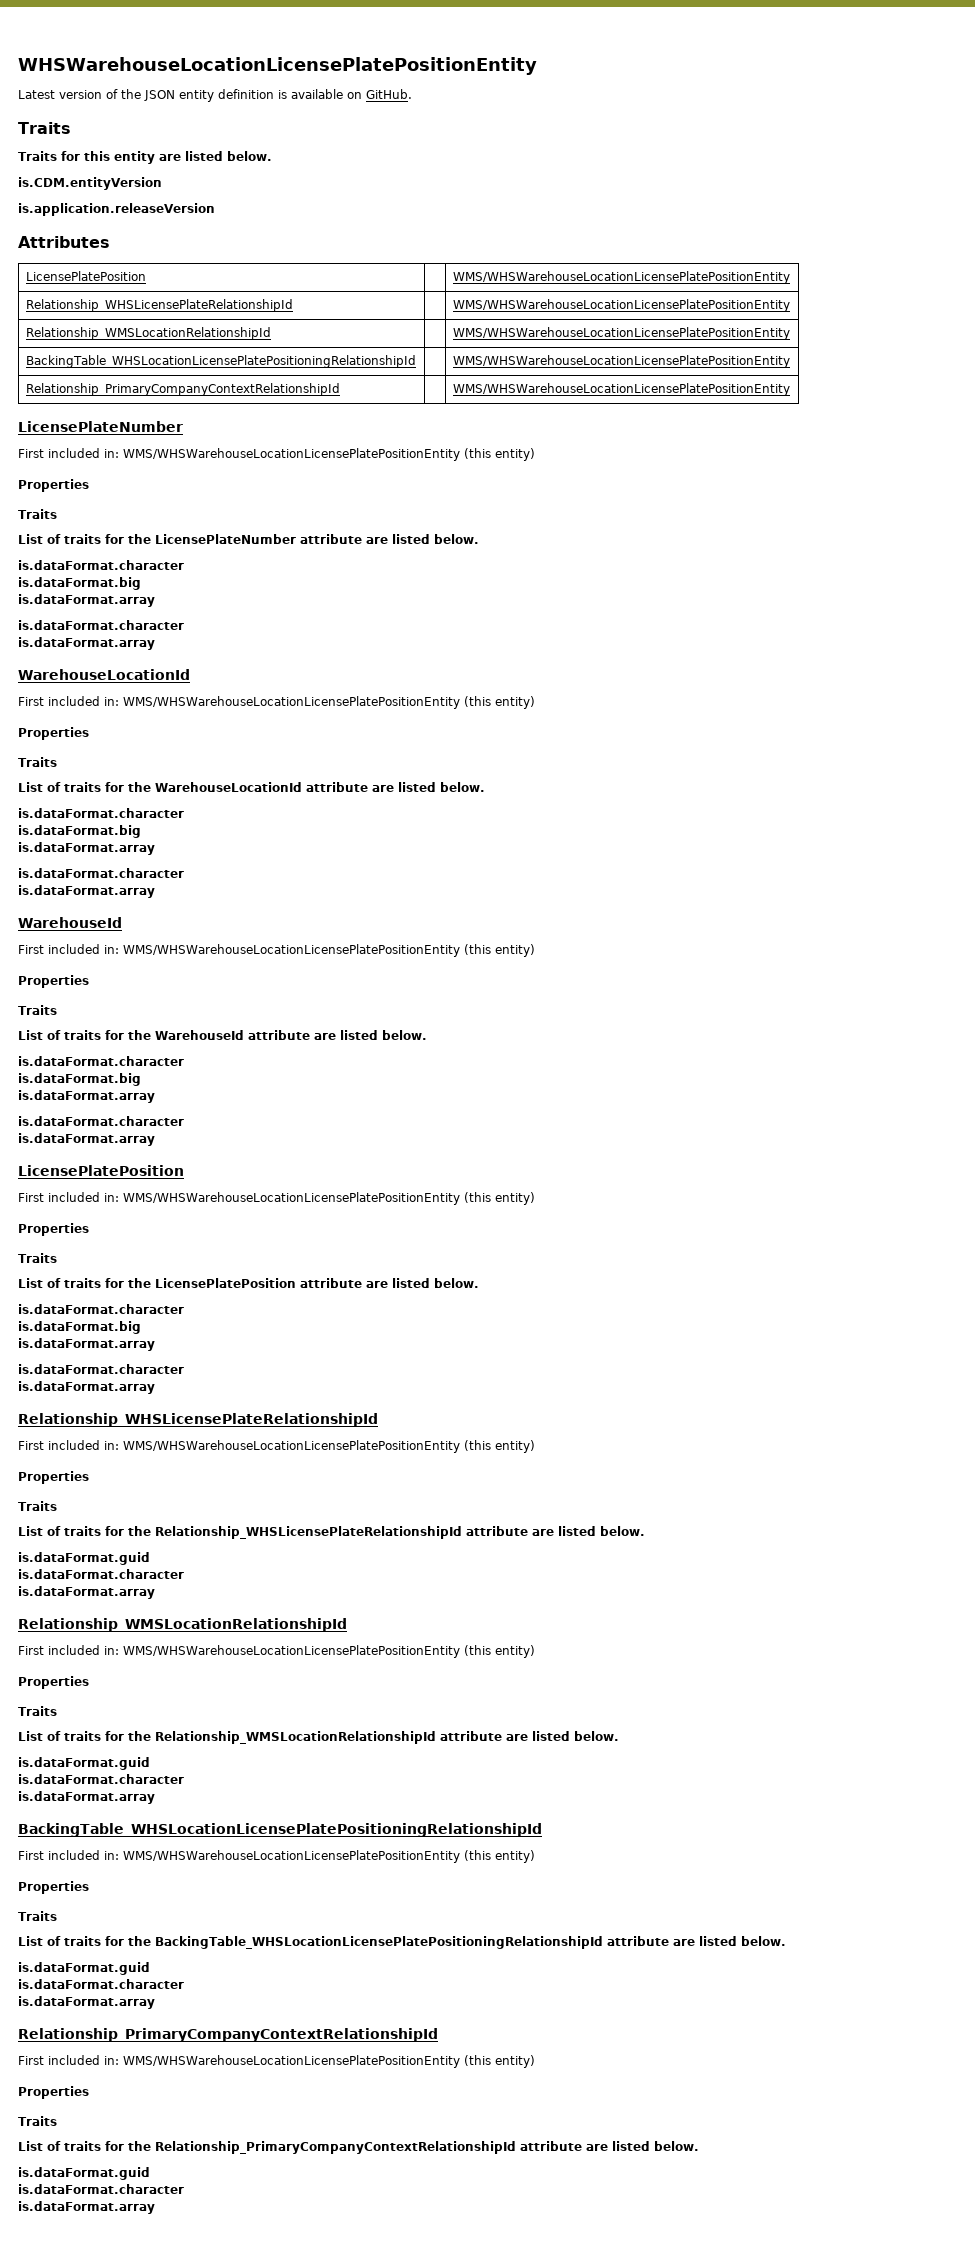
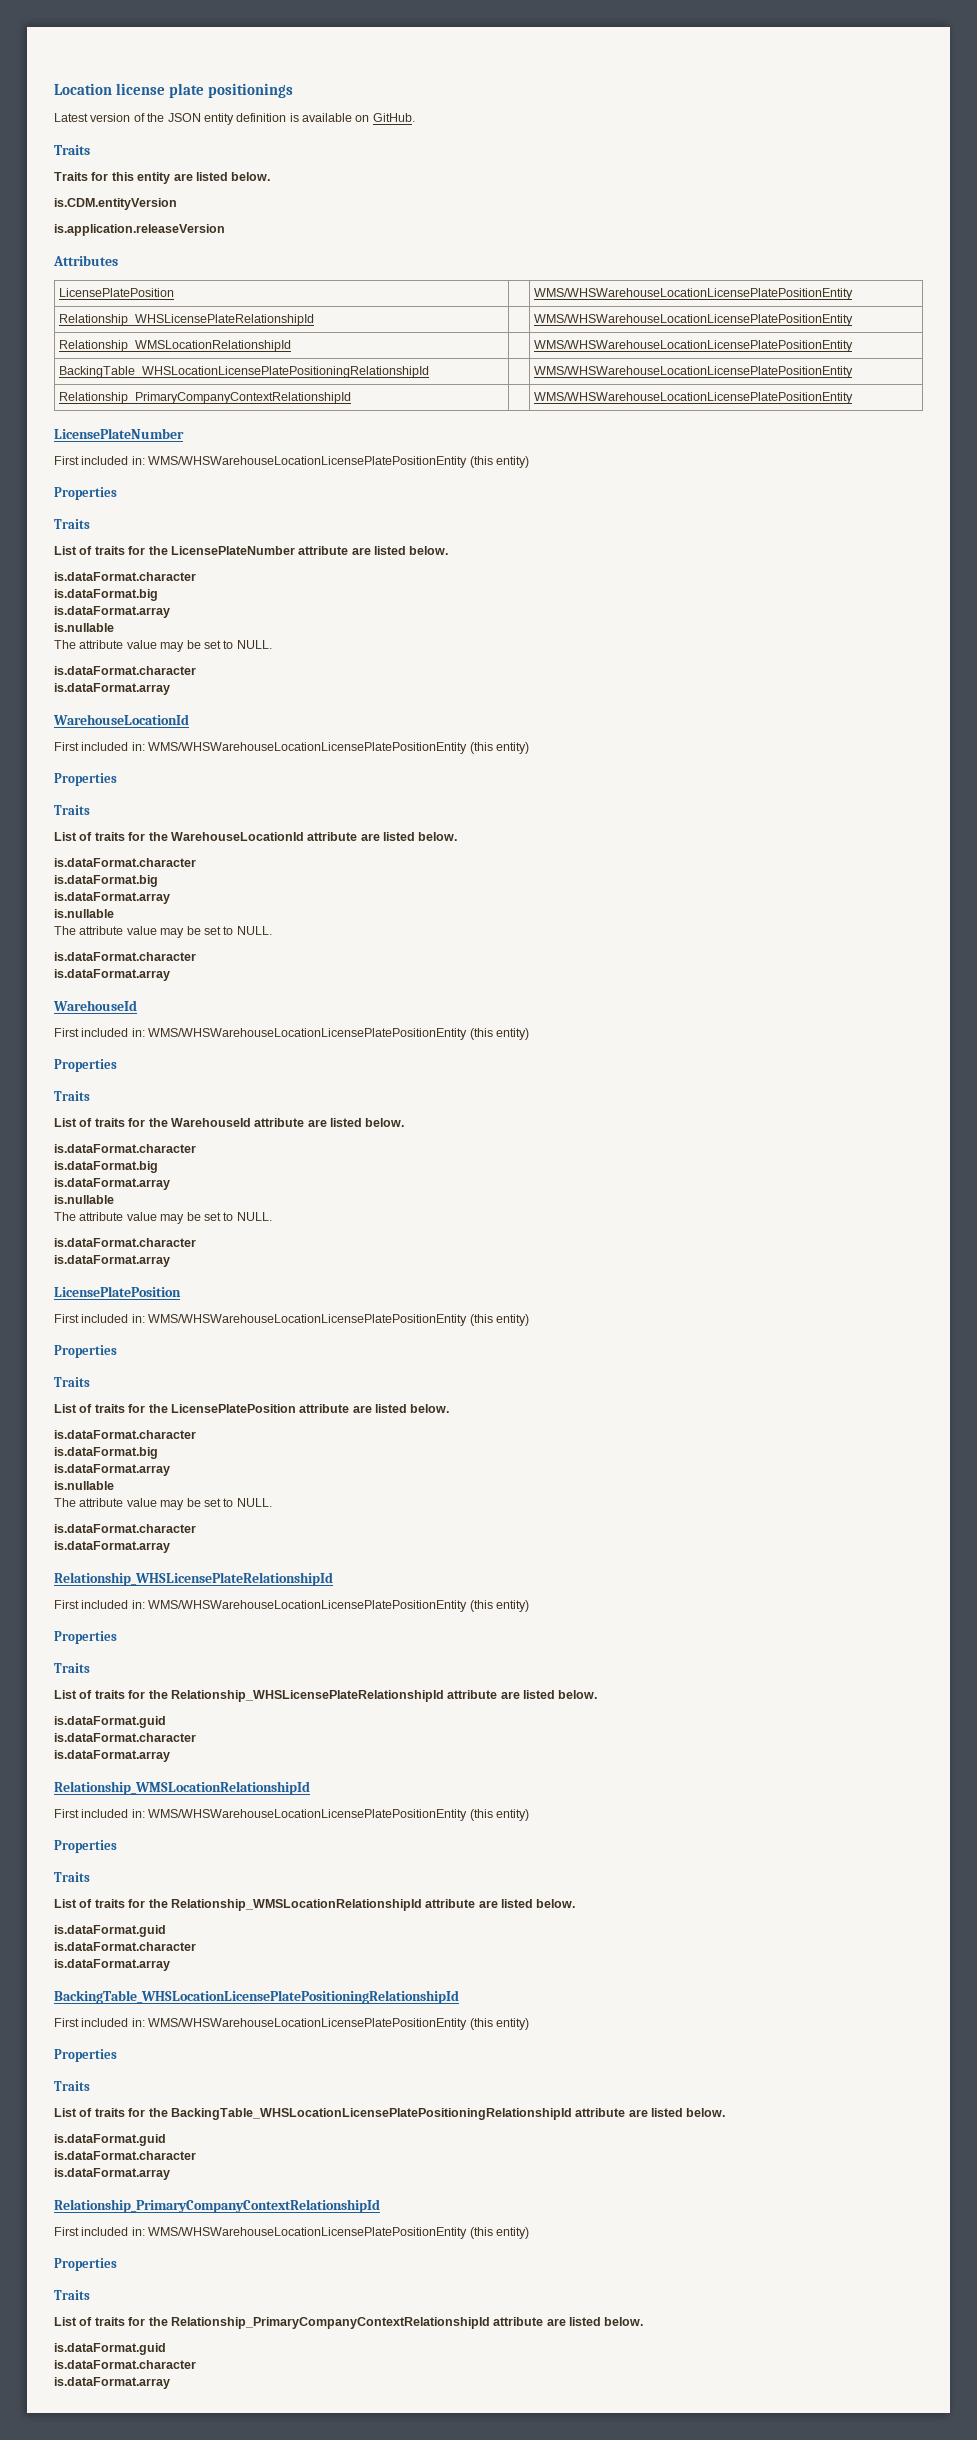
[18,57,537,75] WHSWarehouseLocationLicensePlatePositionEntity -> [54,83,293,98] Location license plate positionings
(155, 600) none -> [54,623,114,632] [54,640,272,652] // is.nullable // The attribute value may be set to NULL.
(155, 848) none -> [54,909,114,918] [54,926,272,938] // is.nullable // The attribute value may be set to NULL.
(155, 1096) none -> [54,1195,114,1204] [54,1212,272,1224] // is.nullable // The attribute value may be set to NULL.
(155, 1344) none -> [54,1481,114,1490] [54,1498,272,1510] // is.nullable // The attribute value may be set to NULL.

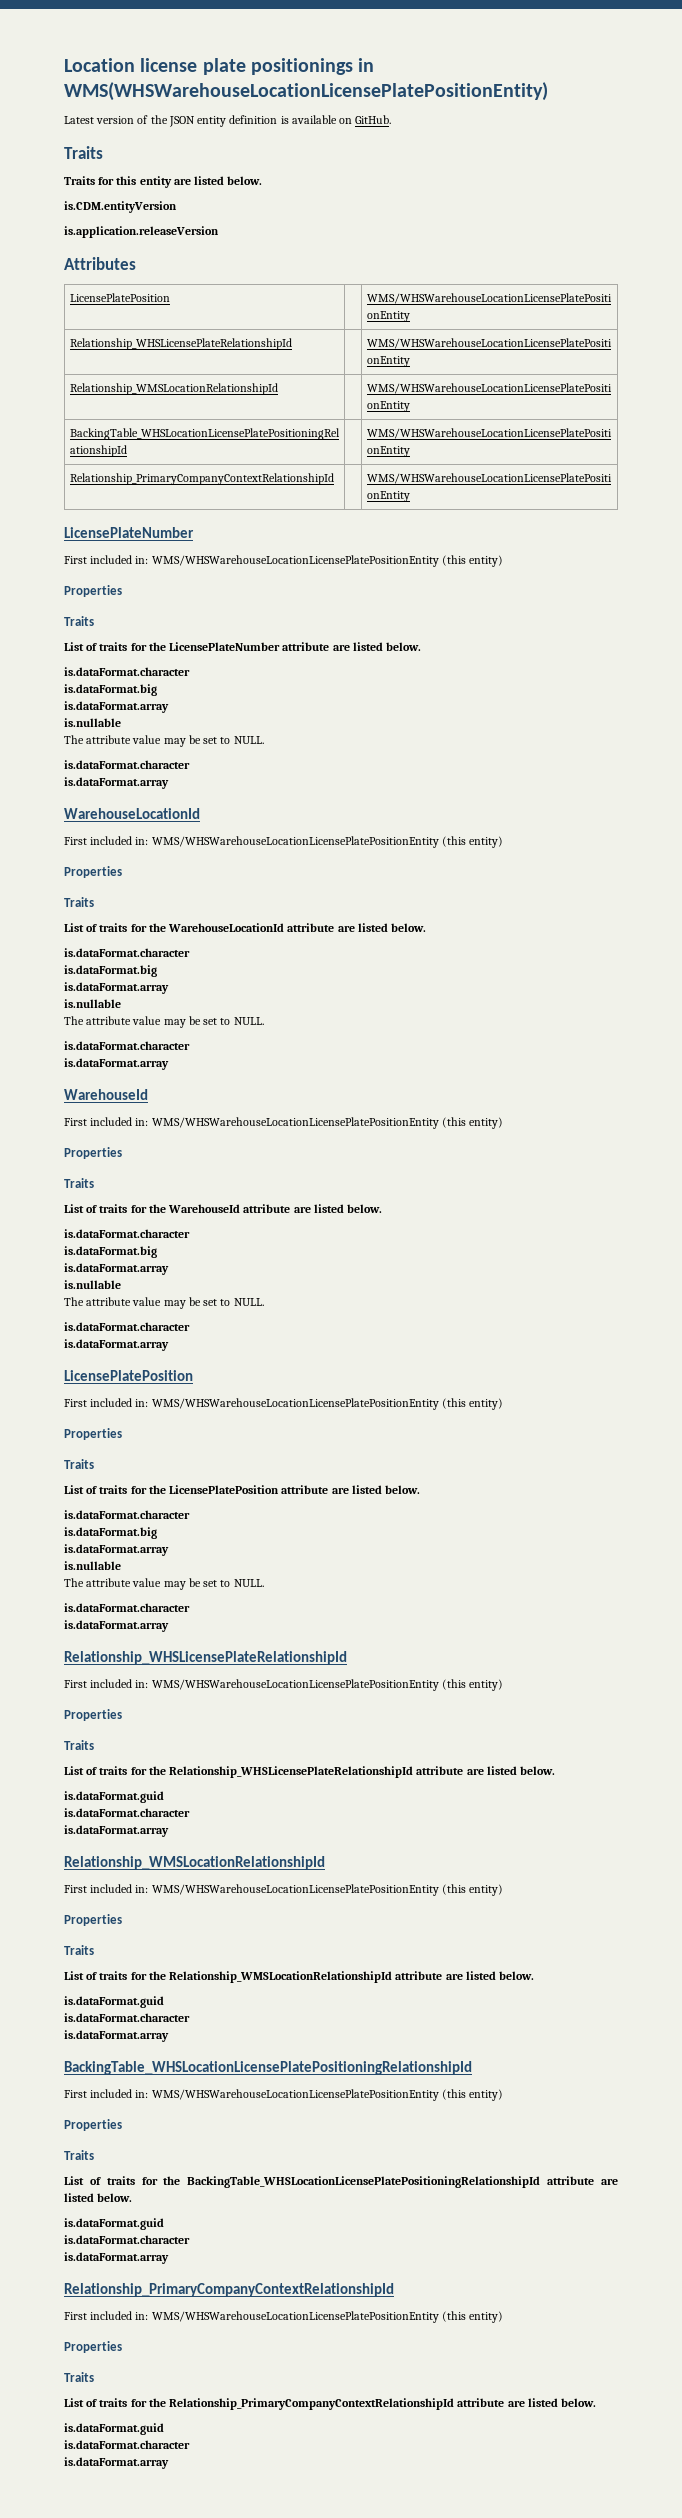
(293, 90) none -> [358,58,375,72] [64,82,548,101] in WMS(WHSWarehouseLocationLicensePlatePositionEntity)

